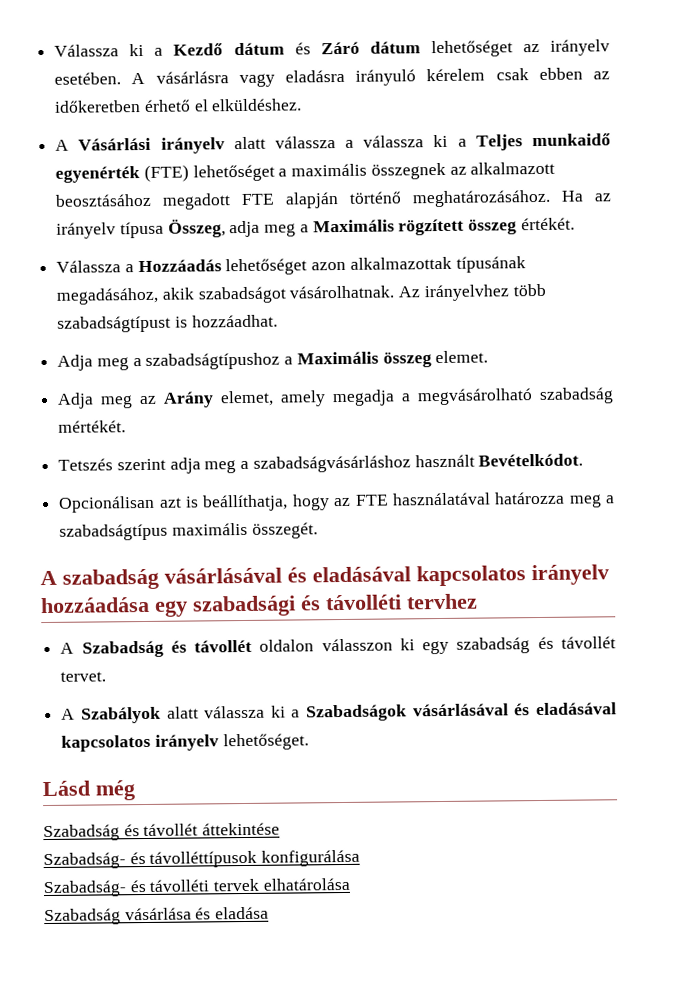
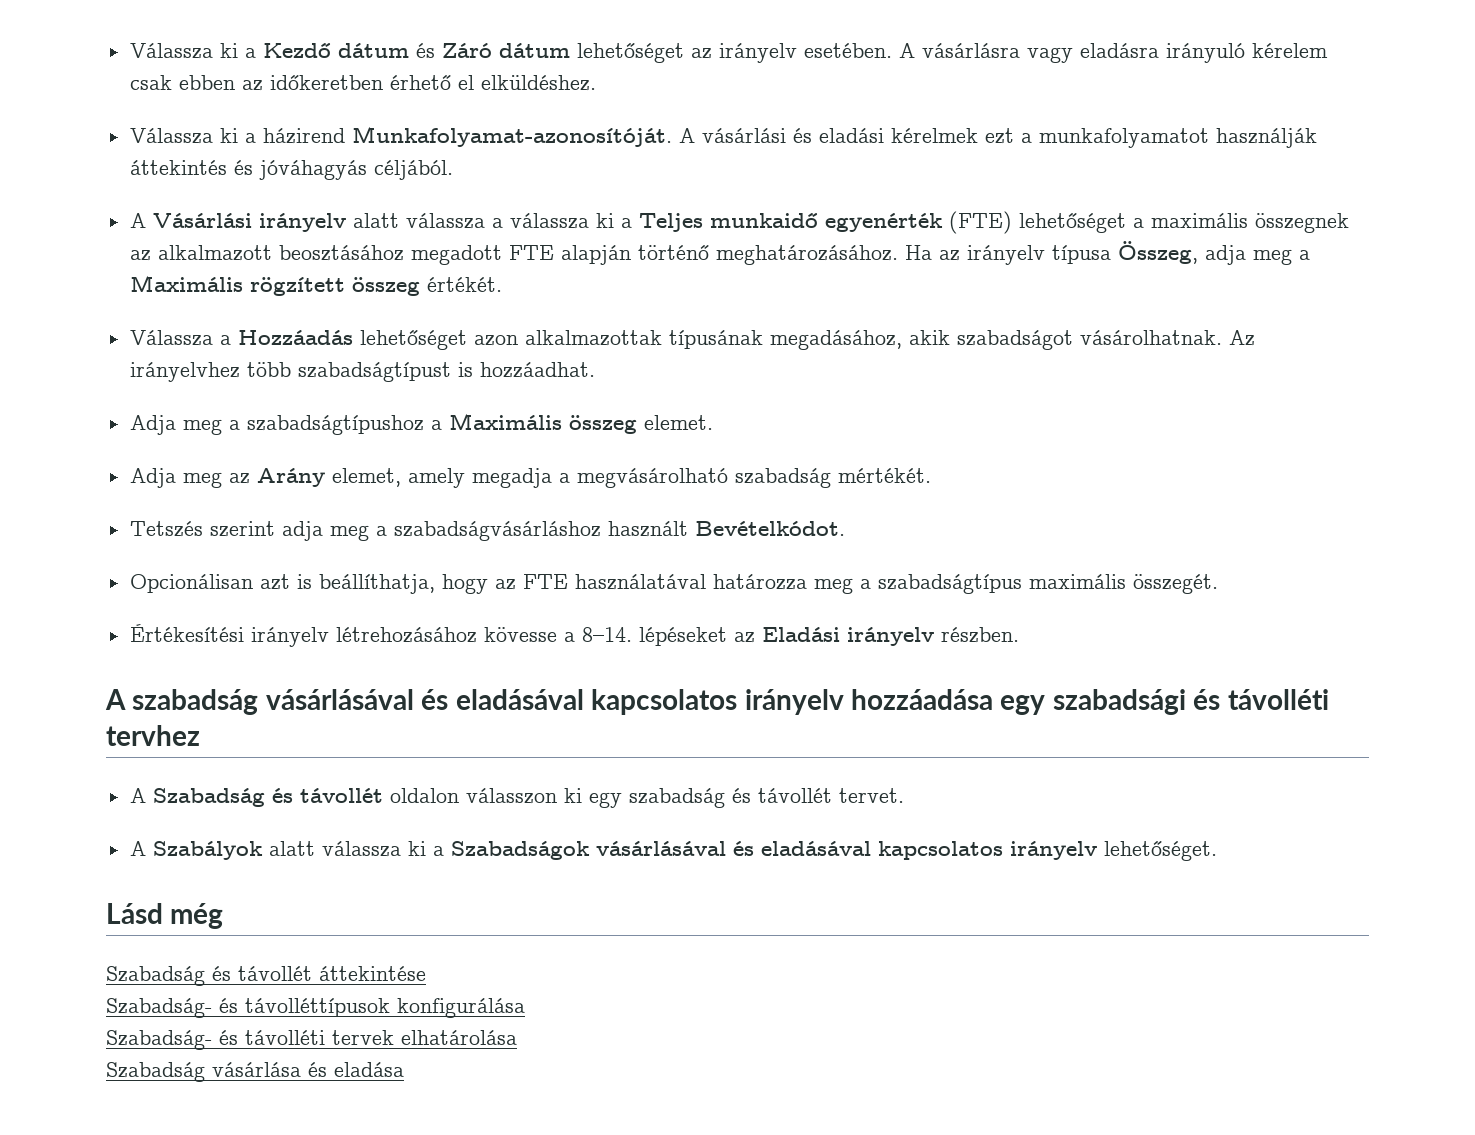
(303, 105) none -> [129,126,1317,148] [129,160,453,180] // Válassza ki a házirend Munkafolyamat-azonosítóját. A vásárlási és eladási kérelmek ezt a munkafolyamatot használják áttekintés és jóváhagyás céljából.
(318, 530) none -> [129,624,1019,647] // Értékesítési irányelv létrehozásához kövesse a 8–14. lépéseket az Eladási irányelv részben.

